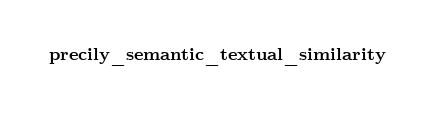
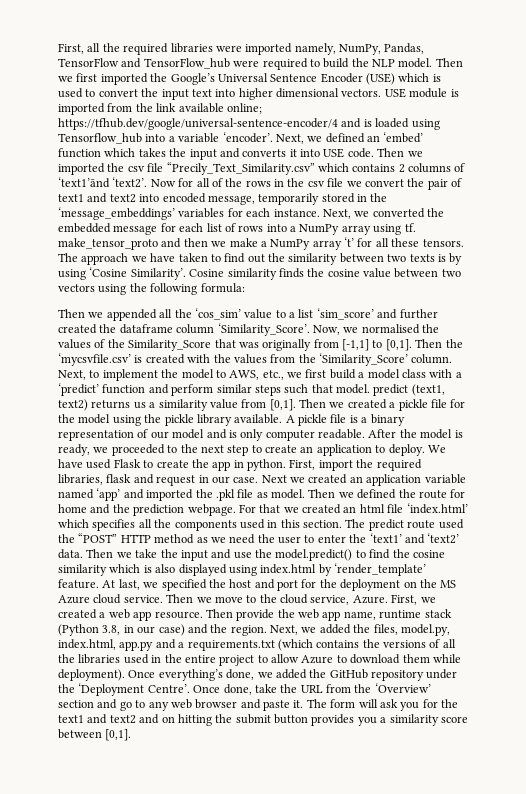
[49,48,386,66] precily_semantic_textual_similarity -> [58,43,425,55] [58,58,463,70] [58,73,441,85] [58,88,459,100] [58,103,262,115] [58,118,440,130] [58,132,424,144] [58,148,423,160] [58,162,466,175] [58,177,462,190] [58,193,388,205] [58,207,444,220] [58,223,416,235] [58,237,464,250] [58,253,463,265] [58,267,461,280] [58,283,245,295] [58,308,438,321] [58,323,439,336] [58,339,463,351] [58,353,453,366] [58,369,462,381] [58,383,445,396] [58,399,466,411] [58,414,405,426] [58,429,463,441] [58,444,446,456] [58,459,422,471] [58,474,466,486] [58,488,466,501] [58,503,468,516] [58,519,464,531] [58,533,460,544] [58,549,445,561] [58,563,426,576] [58,579,457,591] [58,594,436,605] [58,609,452,621] [58,624,450,636] [58,639,456,651] [58,654,461,666] [58,669,458,681] [58,683,431,696] [58,699,458,711] [58,714,468,726] [58,729,132,741] First, all the required libraries were imported namely, NumPy, Pandas, TensorFlow and TensorFlow_hub were required to build the NLP model. Then we first imported the Google’s Universal Sentence Encoder (USE) which is used to convert the input text into higher dimensional vectors. USE module is imported from the link available online; https://tfhub.dev/google/universal-sentence-encoder/4 and is loaded using Tensorflow_hub into a variable ‘encoder’. Next, we defined an ‘embed’ function which takes the input and converts it into USE code. Then we imported the csv file “Precily_Text_Similarity.csv” which contains 2 columns of ‘text1’ānd ‘text2’. Now for all of the rows in the csv file we convert the pair of text1 and text2 into encoded message, temporarily stored in the ‘message_embeddings’ variables for each instance. Next, we converted the embedded message for each list of rows into a NumPy array using tf. make_tensor_proto and then we make a NumPy array ‘t’ for all these tensors. The approach we have taken to find out the similarity between two texts is by using ‘Cosine Similarity’. Cosine similarity finds the cosine value between two vectors using the following formula: // Then we appended all the ‘cos_sim’ value to a list ‘sim_score’ and further created the dataframe column ‘Similarity_Score’. Now, we normalised the values of the Similarity_Score that was originally from [-1,1] to [0,1]. Then the ‘mycsvfile.csv’ is created with the values from the ‘Similarity_Score’ column. Next, to implement the model to AWS, etc., we first build a model class with a ‘predict’ function and perform similar steps such that model. predict (text1, text2) returns us a similarity value from [0,1]. Then we created a pickle file for the model using the pickle library available. A pickle file is a binary representation of our model and is only computer readable. After the model is ready, we proceeded to the next step to create an application to deploy. We have used Flask to create the app in python. First, import the required libraries, flask and request in our case. Next we created an application variable named ‘app’ and imported the .pkl file as model. Then we defined the route for home and the prediction webpage. For that we created an html file ‘index.html’ which specifies all the components used in this section. The predict route used the “POST” HTTP method as we need the user to enter the ‘text1’ and ‘text2’ data. Then we take the input and use the model.predict() to find the cosine similarity which is also displayed using index.html by ‘render_template’ feature. At last, we specified the host and port for the deployment on the MS Azure cloud service. Then we move to the cloud service, Azure. First, we created a web app resource. Then provide the web app name, runtime stack (Python 3.8, in our case) and the region. Next, we added the files, model.py, index.html, app.py and a requirements.txt (which contains the versions of all the libraries used in the entire project to allow Azure to download them while deployment). Once everything’s done, we added the GitHub repository under the ‘Deployment Centre’. Once done, take the URL from the ‘Overview’ section and go to any web browser and paste it. The form will ask you for the text1 and text2 and on hitting the submit button provides you a similarity score between [0,1].

